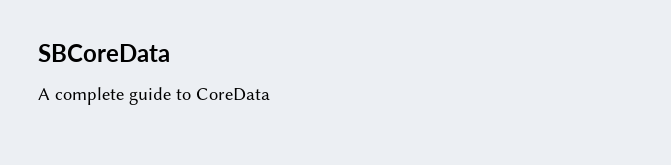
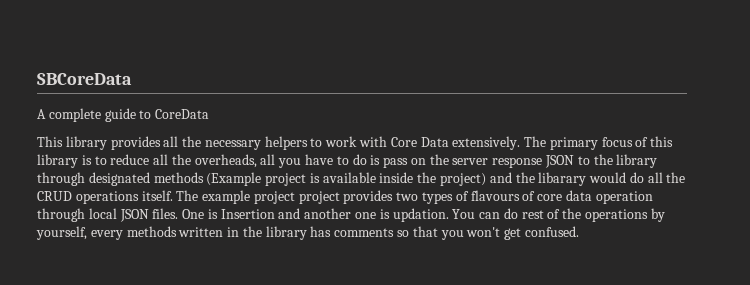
(270, 94) none -> [37,136,674,150] [37,154,658,168] [37,172,686,186] [37,190,653,204] [37,208,665,222] [36,226,579,240] // This library provides all the necessary helpers to work with Core Data extensively. The primary focus of this library is to reduce all the overheads, all you have to do is pass on the server response JSON to the library through designated methods (Example project is available inside the project) and the libarary would do all the CRUD operations itself. The example project project provides two types of flavours of core data operation through local JSON files. One is Insertion and another one is updation. You can do rest of the operations by yourself, every methods written in the library has comments so that you won't get confused.

